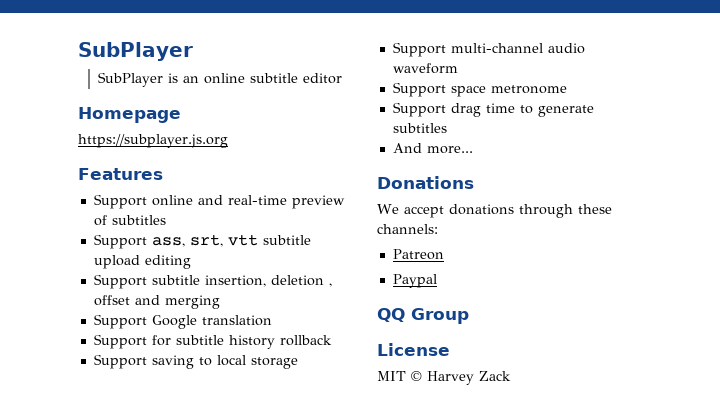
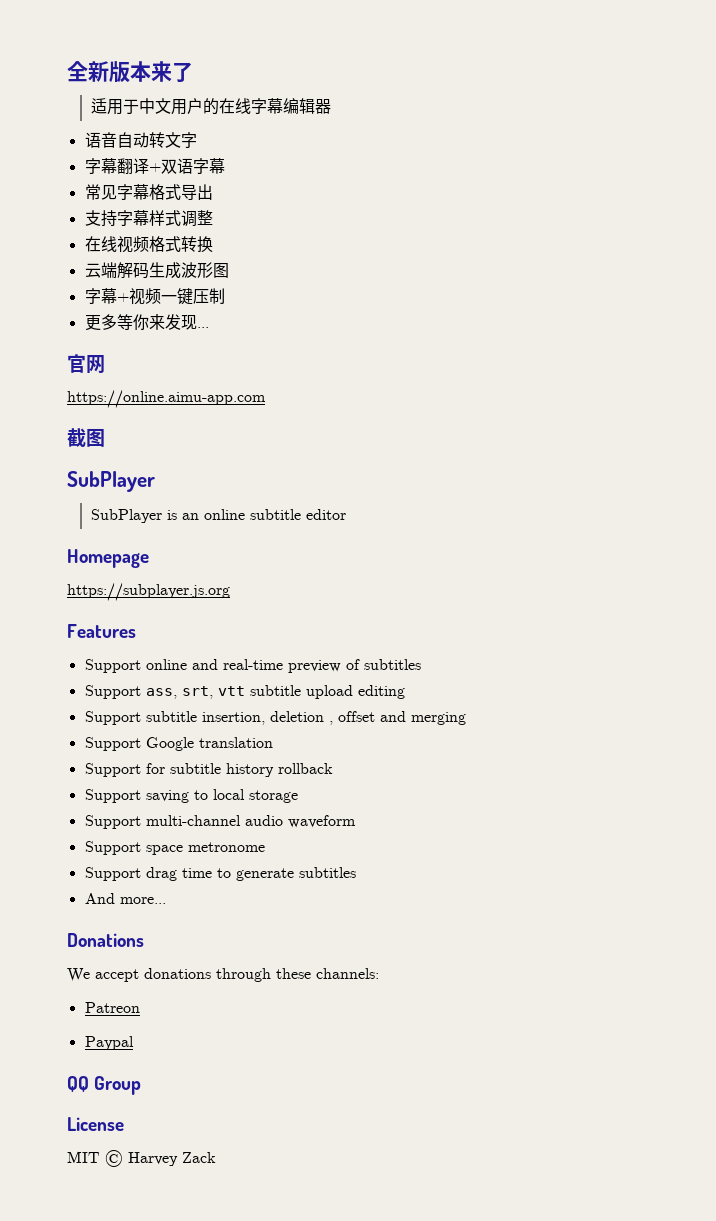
(78, 51) none -> [67,61,193,83] [90,98,331,115] [84,132,197,148] [84,158,225,174] [84,184,213,200] [84,210,213,227] [84,236,213,253] [84,262,229,279] [84,288,225,305] [84,314,209,331] [67,354,105,374] [67,390,266,408] [67,428,105,447] 全新版本来了 // 适用于中文用户的在线字幕编辑器 // 语音自动转文字 // 字幕翻译+双语字幕 // 常见字幕格式导出 // 支持字幕样式调整 // 在线视频格式转换 // 云端解码生成波形图 // 字幕+视频一键压制 // 更多等你来发现... // 官网 // https://online.aimu-app.com // 截图 //

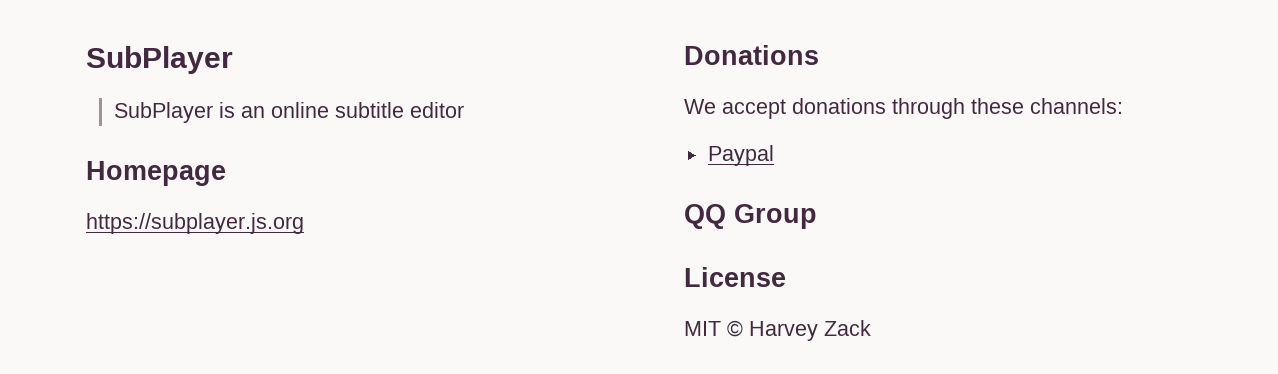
[67,61,193,83] [90,98,331,115] [84,132,197,148] [84,158,225,174] [84,184,213,200] [84,210,213,227] [84,236,213,253] [84,262,229,279] [84,288,225,305] [84,314,209,331] [67,354,105,374] [67,390,266,408] [67,428,105,447] 全新版本来了 // 适用于中文用户的在线字幕编辑器 // 语音自动转文字 // 字幕翻译+双语字幕 // 常见字幕格式导出 // 支持字幕样式调整 // 在线视频格式转换 // 云端解码生成波形图 // 字幕+视频一键压制 // 更多等你来发现... // 官网 // https://online.aimu-app.com // 截图 // -> (86, 60) none
[67,624,136,638] [84,659,421,673] [84,685,405,699] [84,711,466,725] [84,737,273,751] [84,763,333,777] [84,789,298,803] [84,815,356,829] [84,841,265,855] [84,867,356,881] [84,893,166,904] // Features // Support online and real-time preview of subtitles // Support ass, srt, vtt subtitle upload editing // Support subtitle insertion, deletion , offset and merging // Support Google translation // Support for subtitle history rollback // Support saving to local storage // Support multi-channel audio waveform // Support space metronome // Support drag time to generate subtitles // And more... -> (304, 223) none
[84,1002,140,1013] // Patreon -> (1123, 106) none

